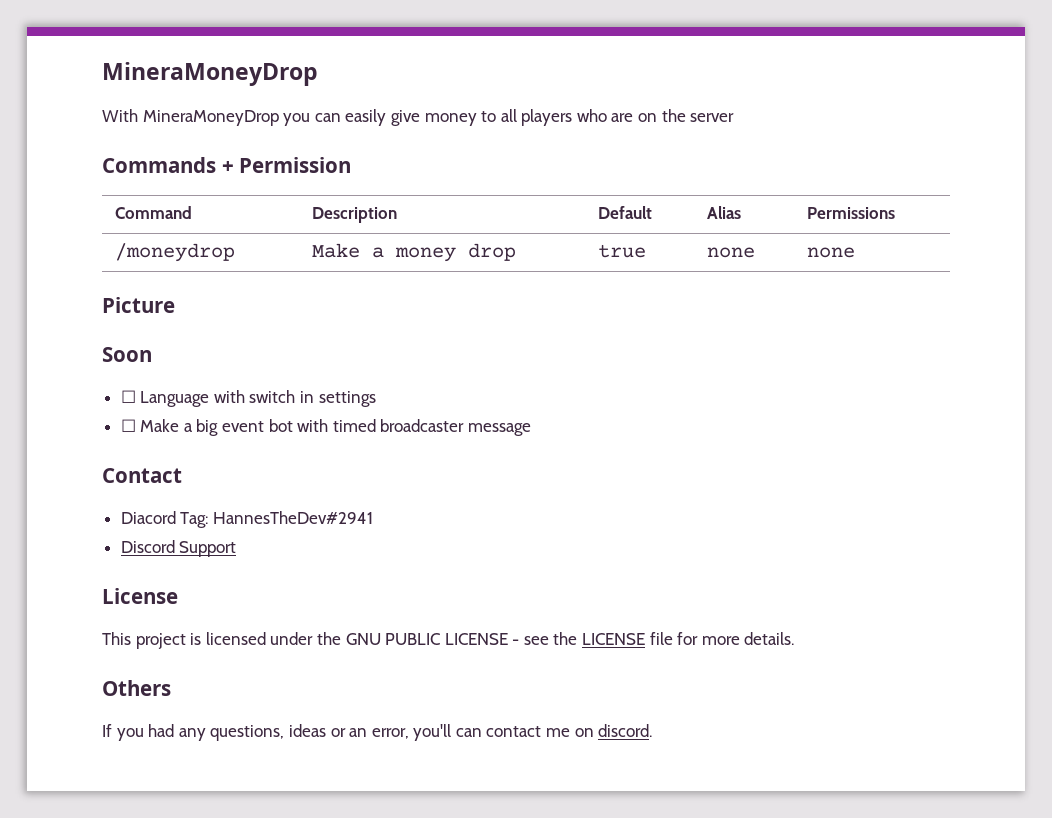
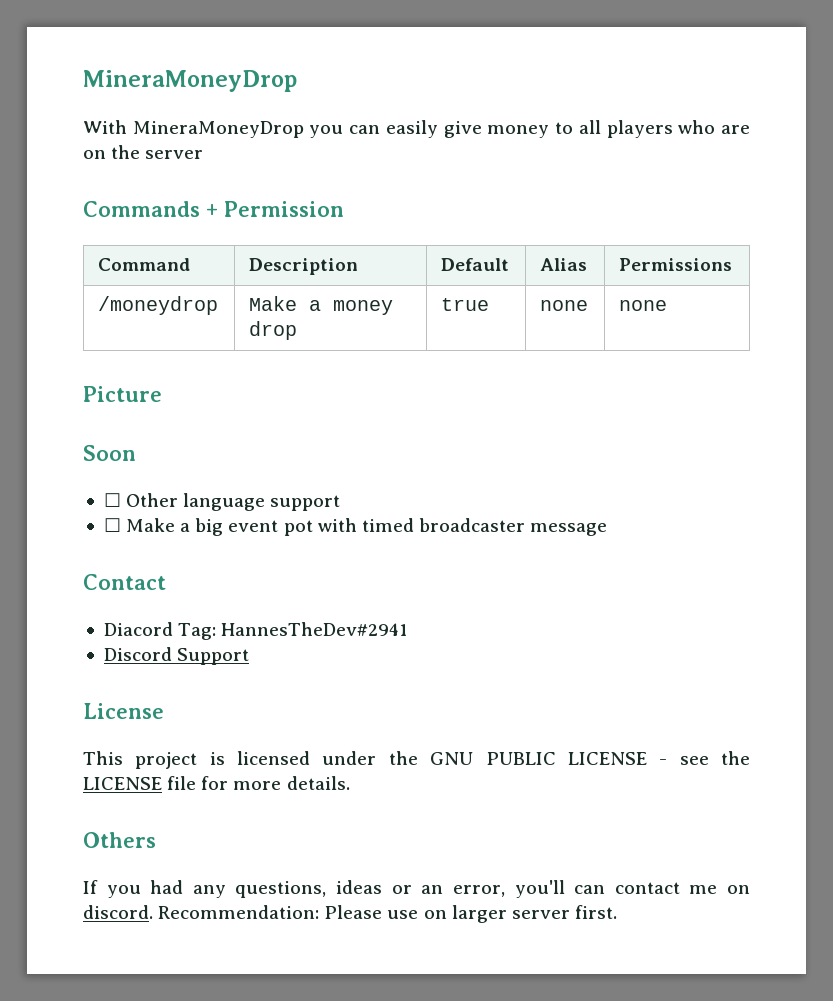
[140,390,376,407] Language with switch in settings -> [126,493,341,511] Other language support
[268,419,293,432] bot -> [283,520,313,536] pot
(653, 730) none -> [158,905,617,923] Recommendation: Please use on larger server first.

